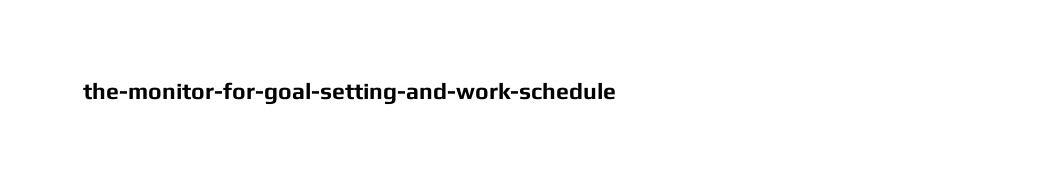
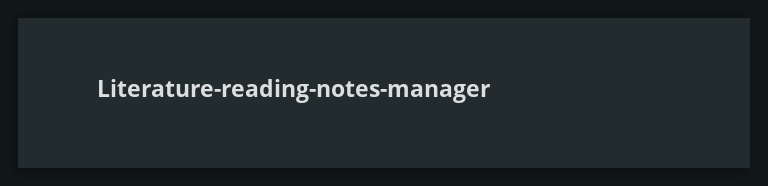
[83,82,616,105] the-monitor-for-goal-setting-and-work-schedule -> [97,79,490,103] Literature-reading-notes-manager

